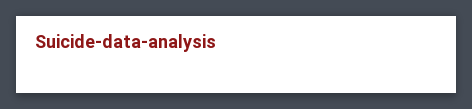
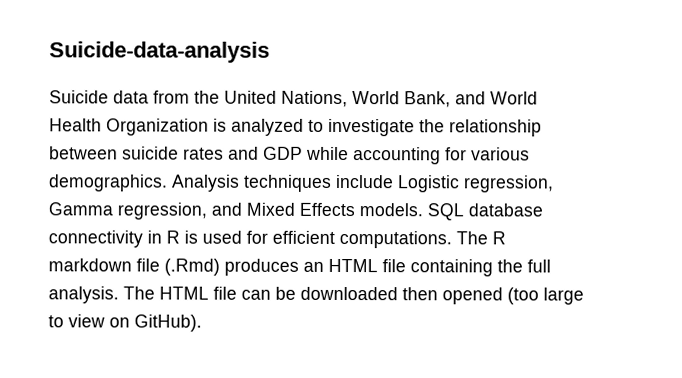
(216, 43) none -> [49,90,538,108] [49,118,542,137] [49,146,530,165] [48,174,554,193] [48,202,543,221] [48,230,506,249] [48,258,551,277] [48,286,584,305] [48,314,202,332] // Suicide data from the United Nations, World Bank, and World Health Organization is analyzed to investigate the relationship between suicide rates and GDP while accounting for various demographics. Analysis techniques include Logistic regression, Gamma regression, and Mixed Effects models. SQL database connectivity in R is used for efficient computations. The R markdown file (.Rmd) produces an HTML file containing the full analysis. The HTML file can be downloaded then opened (too large to view on GitHub).

